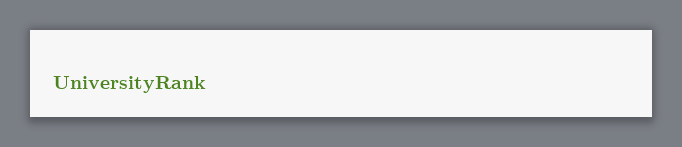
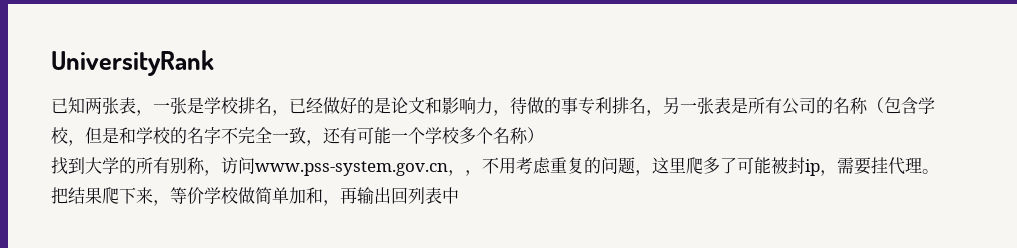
(206, 84) none -> [51,97,935,116] [51,127,544,146] [51,157,939,176] [51,187,459,206] // 已知两张表，一张是学校排名，已经做好的是论文和影响力，待做的事专利排名，另一张表是所有公司的名称（包含学校，但是和学校的名字不完全一致，还有可能一个学校多个名称） // 找到大学的所有别称，访问www.pss-system.gov.cn，，不用考虑重复的问题，这里爬多了可能被封ip，需要挂代理。 // 把结果爬下来，等价学校做简单加和，再输出回列表中

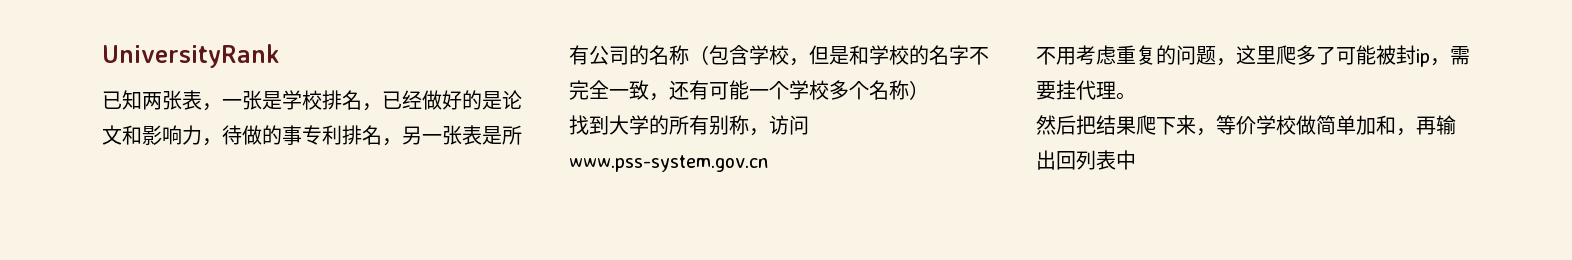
[448,170,482,176] ，， -> (768, 163) //
(939, 171) none -> [1036,115,1076,135] 然后

